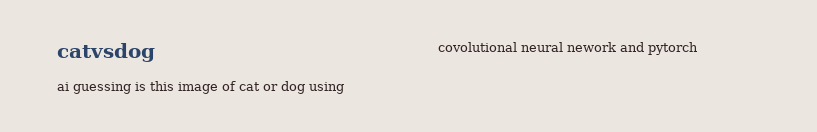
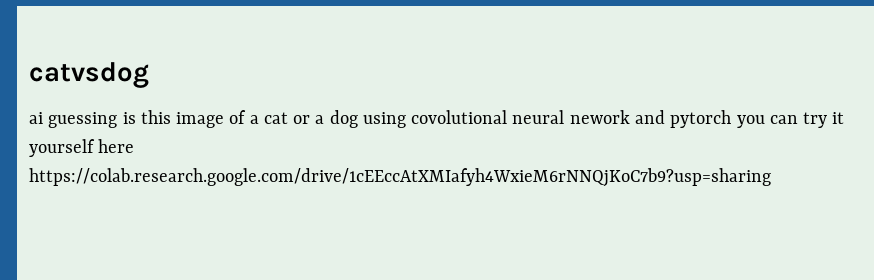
(236, 86) none -> [249,115,259,124] a
(278, 87) none -> [315,115,325,124] a
(698, 48) none -> [736,112,845,128] [29,139,135,157] [29,168,771,187] you can try it yourself here https://colab.research.google.com/drive/1cEEccAtXMIafyh4WxieM6rNNQjKoC7b9?usp=sharing

